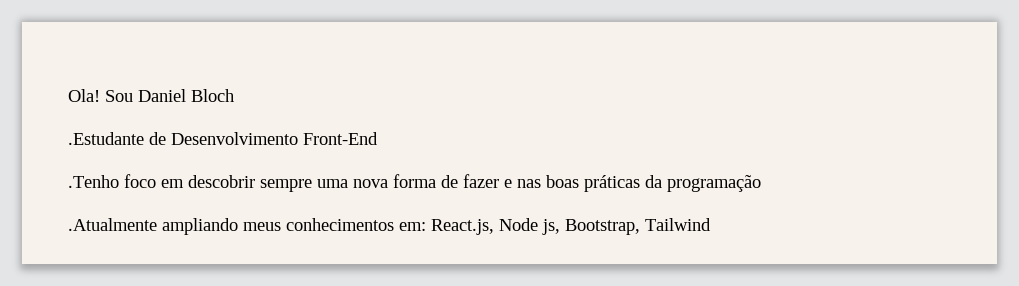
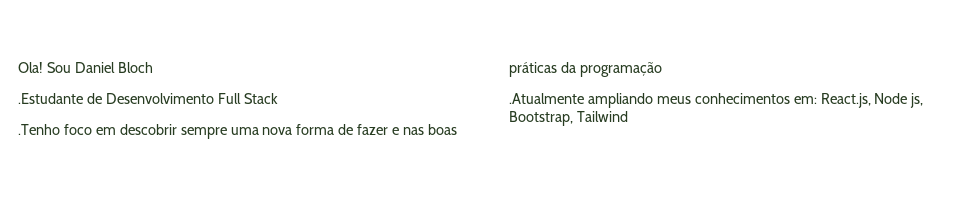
[303,132,378,145] Front-End -> [217,93,278,104] Full Stack

